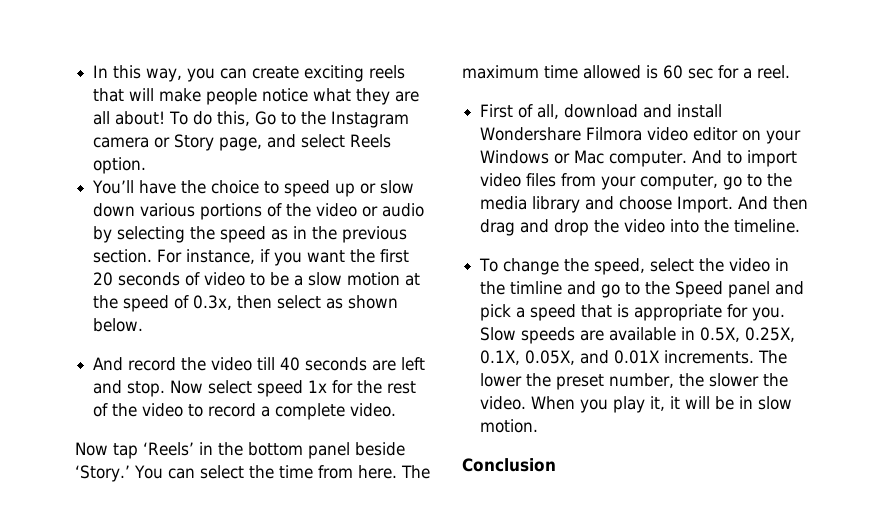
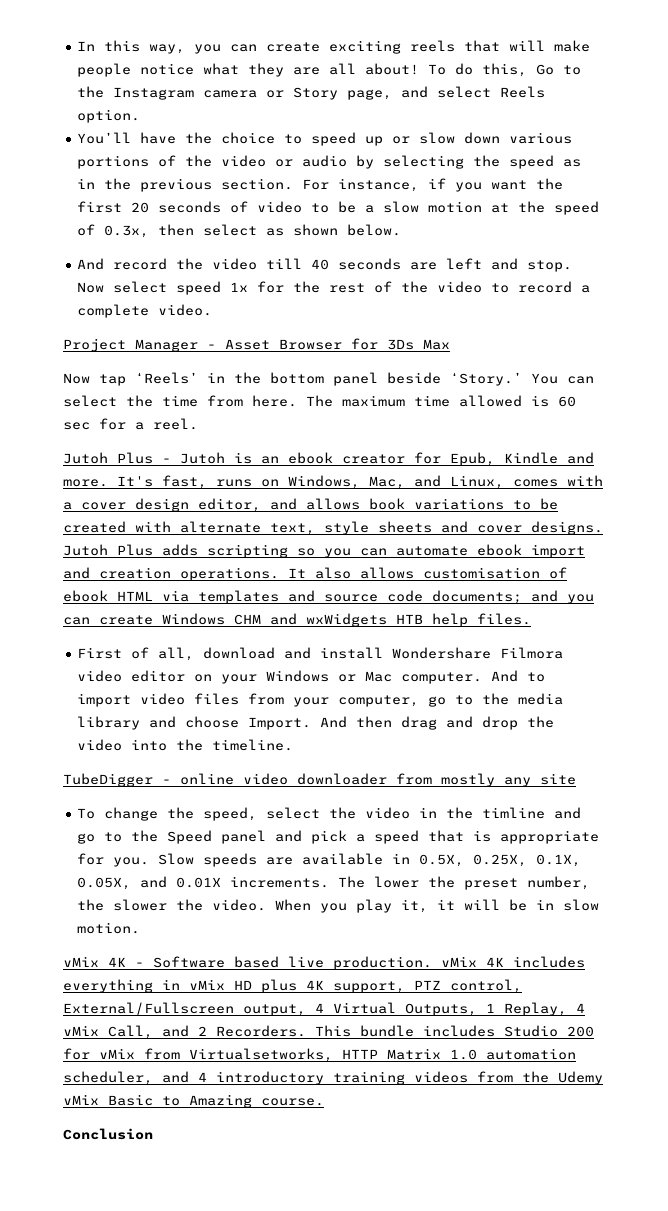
(397, 410) none -> [63,338,450,352] // Project Manager - Asset Browser for 3Ds Max
(790, 72) none -> [63,452,594,466] [63,475,603,489] [63,498,558,512] [63,521,603,535] [63,544,585,558] [63,567,567,581] [63,590,594,604] [63,613,531,627] // Jutoh Plus - Jutoh is an ebook creator for Epub, Kindle and more. It's fast, runs on Windows, Mac, and Linux, comes with a cover design editor, and allows book variations to be created with alternate text, style sheets and cover designs. Jutoh Plus adds scripting so you can automate ebook import and creation operations. It also allows customisation of ebook HTML via templates and source code documents; and you can create Windows CHM and wxWidgets HTB help files.
(801, 226) none -> [63,773,576,787] // TubeDigger - online video downloader from mostly any site
(539, 426) none -> [63,956,585,970] [63,979,522,993] [63,1002,585,1016] [63,1025,594,1039] [63,1048,576,1062] [63,1071,603,1085] [63,1094,324,1108] // vMix 4K - Software based live production. vMix 4K includes everything in vMix HD plus 4K support, PTZ control, External/Fullscreen output, 4 Virtual Outputs, 1 Replay, 4 vMix Call, and 2 Recorders. This bundle includes Studio 200 for vMix from Virtualsetworks, HTTP Matrix 1.0 automation scheduler, and 4 introductory training videos from the Udemy vMix Basic to Amazing course.

